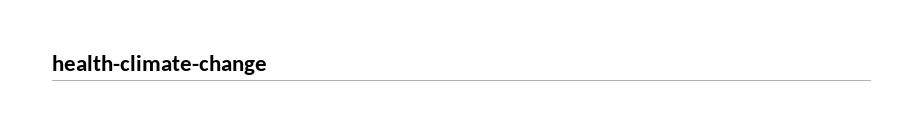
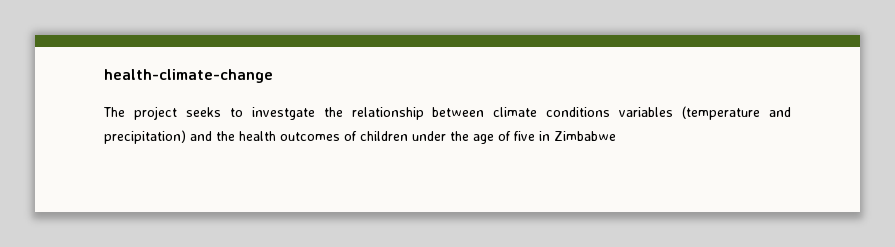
(267, 65) none -> [103,106,791,120] [104,130,616,144] // The project seeks to investgate the relationship between climate conditions variables (temperature and precipitation) and the health outcomes of children under the age of five in Zimbabwe

